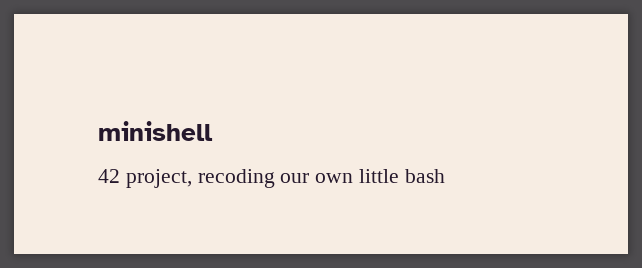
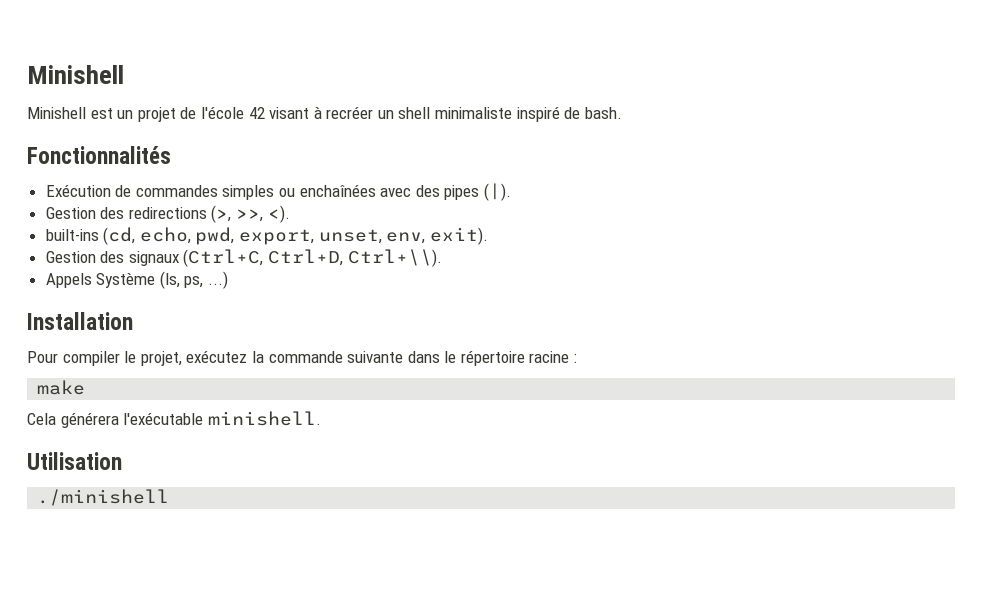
[98,121,213,141] [98,169,445,188] minishell // 42 project, recoding our own little bash -> [27,65,124,84] [27,106,622,122] [27,146,171,164] [45,183,512,201] [45,205,290,223] [45,227,488,245] [45,249,442,267] [45,271,229,289] [27,312,133,330] [27,350,578,366] [37,380,86,395] [27,411,321,428] [27,452,122,470] [37,489,170,506] Minishell // Minishell est un projet de l'école 42 visant à recréer un shell minimaliste inspiré de bash. // Fonctionnalités // Exécution de commandes simples ou enchaînées avec des pipes (|). // Gestion des redirections (>, >>, <). // built-ins (cd, echo, pwd, export, unset, env, exit). // Gestion des signaux (Ctrl+C, Ctrl+D, Ctrl+\\). // Appels Système (ls, ps, ...) // Installation // Pour compiler le projet, exécutez la commande suivante dans le répertoire racine : // make // Cela générera l'exécutable minishell. // Utilisation // ./minishell

